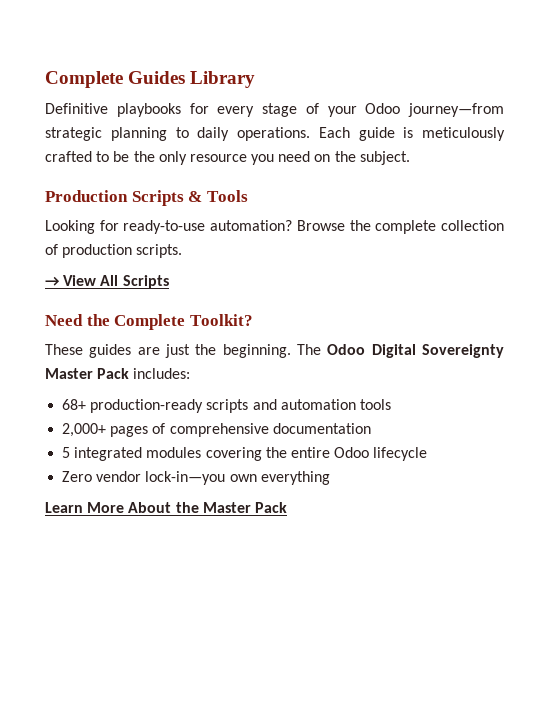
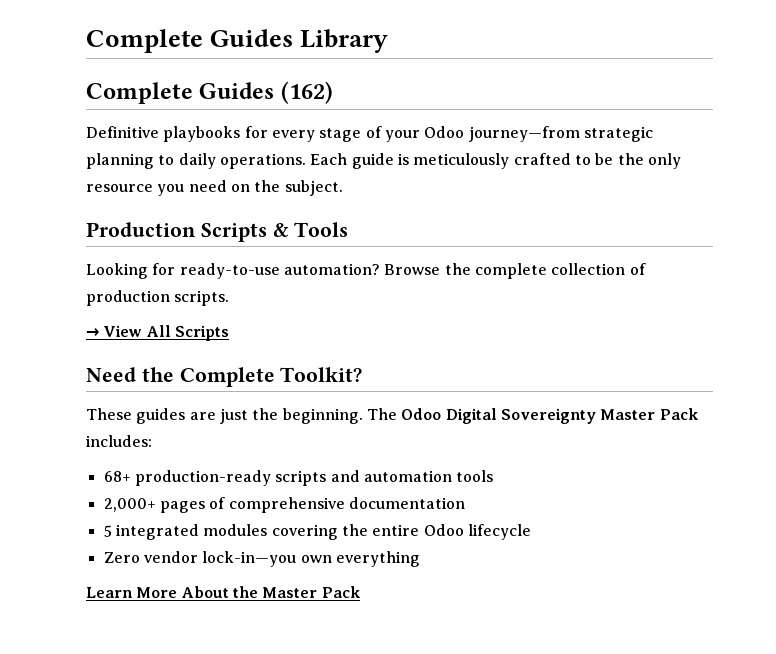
(256, 79) none -> [86,81,333,104] // Complete Guides (162)

